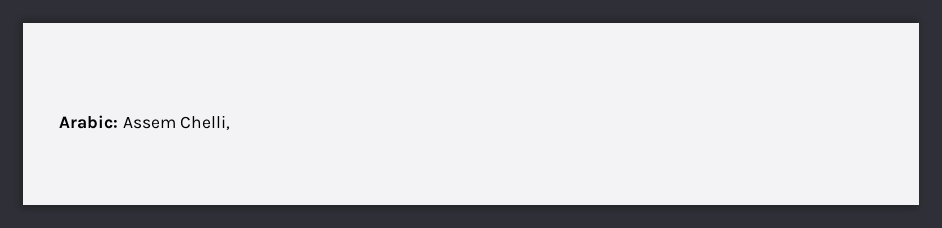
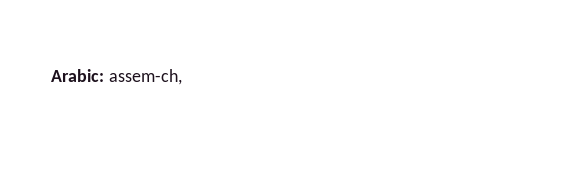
[122,115,231,130] Assem Chelli, -> [108,69,182,85] assem-ch,

